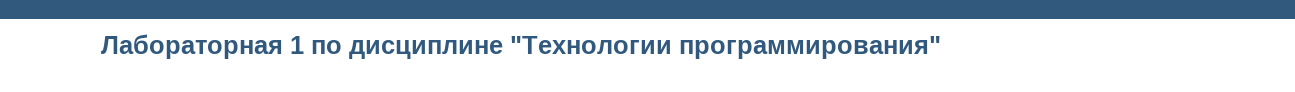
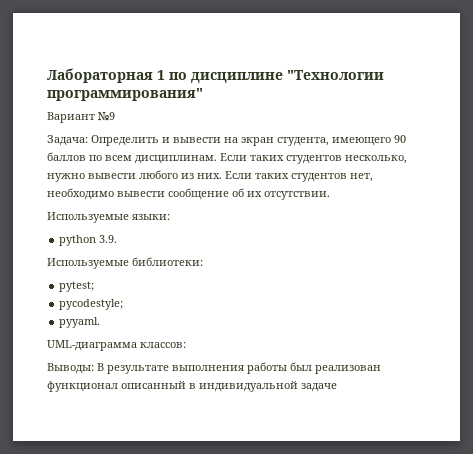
(941, 47) none -> [47,112,115,123] [47,135,406,146] [47,152,407,164] [47,170,373,182] [47,188,330,200] [47,212,170,223] [59,235,118,246] [47,257,203,269] [59,281,95,292] [59,299,124,310] [59,317,101,328] [47,340,186,351] [47,362,381,374] [47,381,337,392] // Вариант №9 // Задача: Определить и вывести на экран студента, имеющего 90 баллов по всем дисциплинам. Если таких студентов несколько, нужно вывести любого из них. Если таких студентов нет, необходимо вывести сообщение об их отсутствии. // Используемые языки: // python 3.9. // Используемые библиотеки: // pytest; // pycodestyle; // pyyaml. // UML-диаграмма классов: // Выводы: В результате выполнения работы был реализован функционал описанный в индивидуальной задаче

